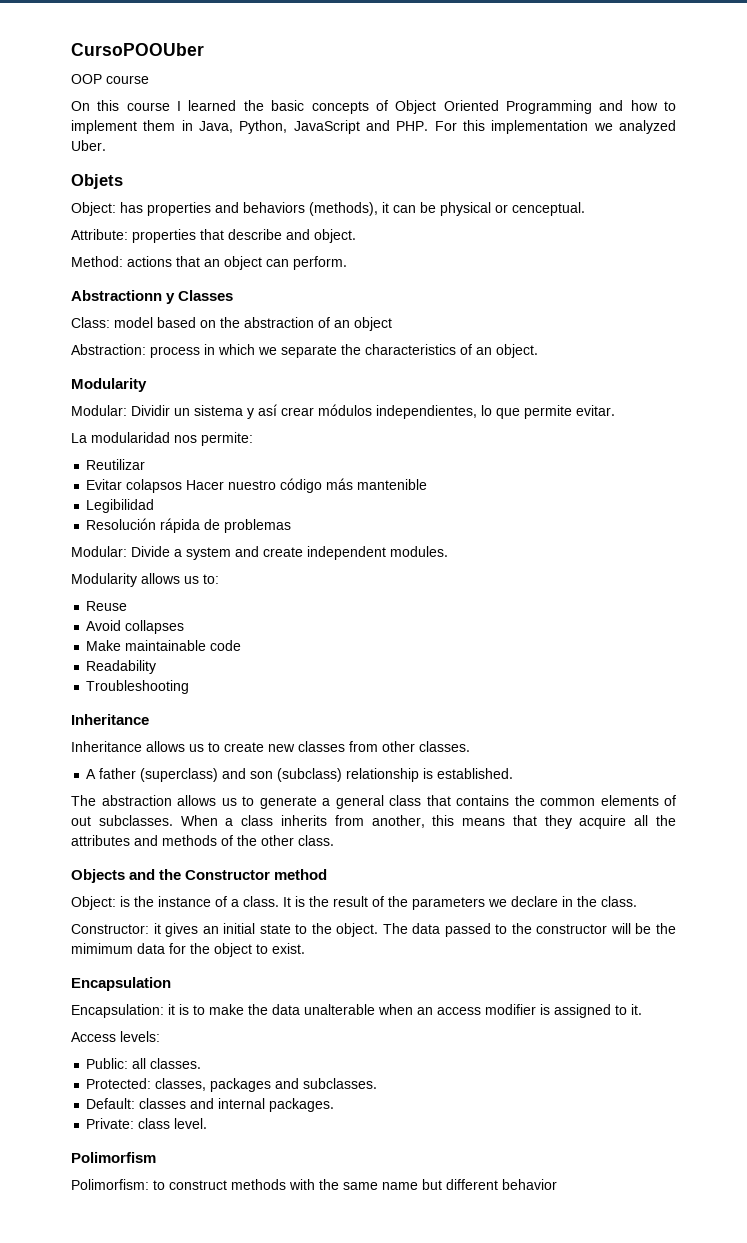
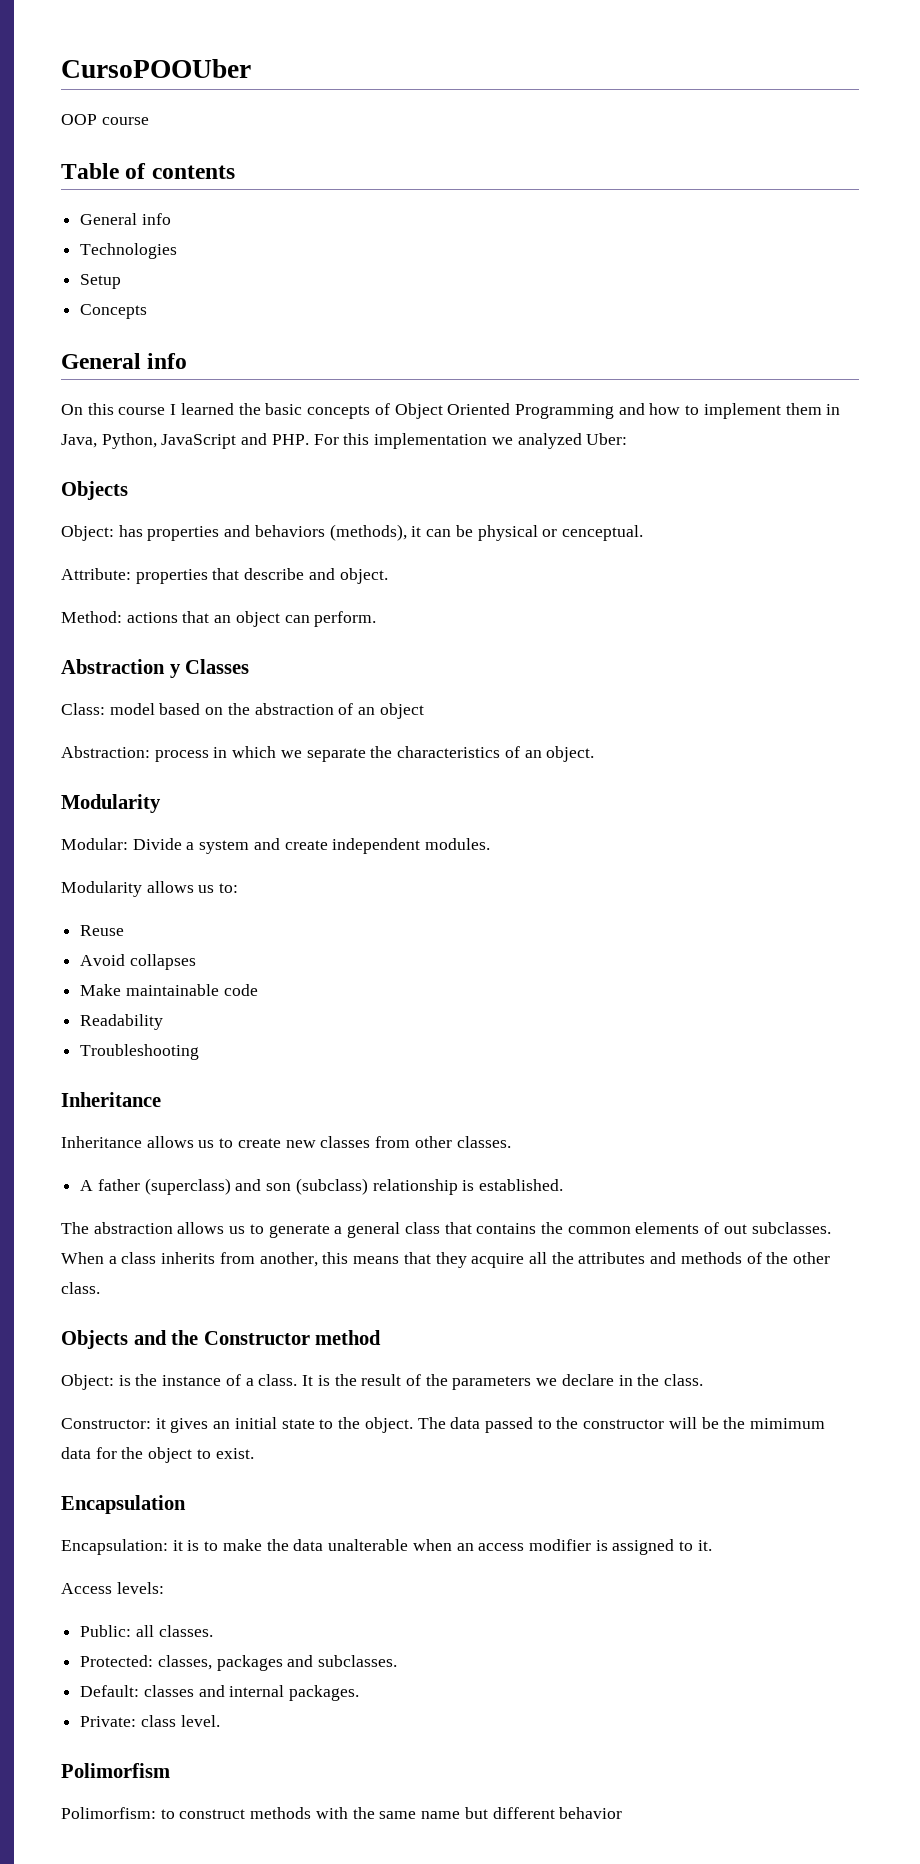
(149, 79) none -> [61,163,235,179] [80,213,171,225] [80,243,178,259] [80,274,122,289] [80,304,148,319] [61,353,188,369] // Table of contents // General info // Technologies // Setup // Concepts // General info
[71,140,106,151] [71,174,123,189] Uber. // Objets -> [586,433,628,445] [61,481,128,500] Uber: // Objects
[71,290,162,301] Abstractionn -> [61,659,165,674] Abstraction
[71,404,615,419] [71,432,253,446] [86,459,146,470] [86,478,428,493] [86,499,155,513] [86,518,292,533] // Modular: Dividir un sistema y así crear módulos independientes, lo que permite evitar. // La modularidad nos permite: // Reutilizar // Evitar colapsos Hacer nuestro código más mantenible // Legibilidad // Resolución rápida de problemas -> (161, 803) none

